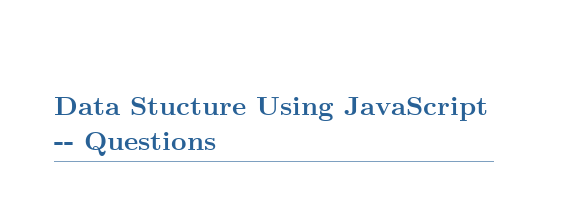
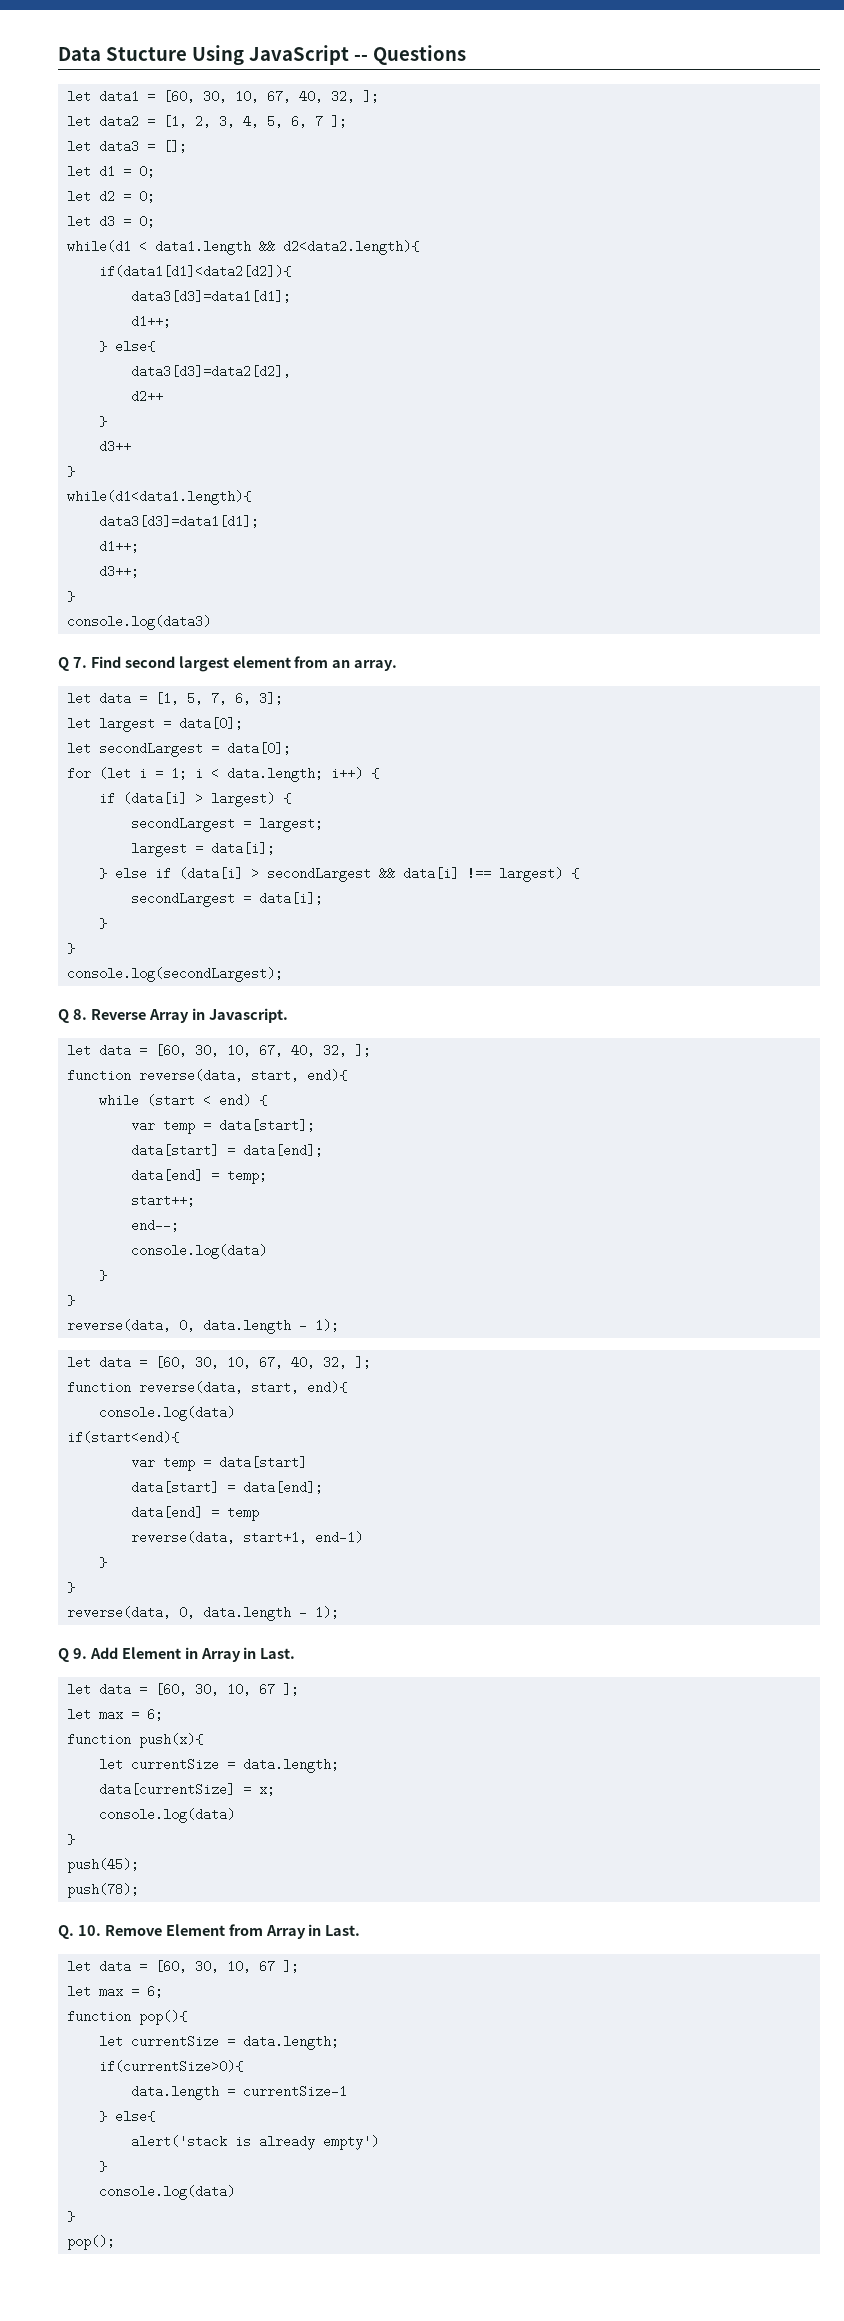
(216, 144) none -> [67,90,380,103] [67,115,348,128] [67,140,188,153] [67,165,156,178] [67,190,156,203] [67,215,156,228] [67,240,420,255] [99,265,292,278] [131,290,292,303] [131,315,172,328] [99,340,156,353] [131,365,292,378] [131,390,164,403] [99,416,108,427] [99,440,132,453] [67,466,76,477] [67,490,252,505] [99,515,260,528] [99,540,140,553] [99,565,140,578] [67,591,76,602] [67,615,212,630] [58,656,398,672] [67,692,284,705] [67,717,244,732] [67,742,292,757] [67,767,380,782] [99,792,292,807] [131,817,324,832] [131,842,276,857] [99,867,580,882] [131,892,324,907] [99,918,108,929] [67,943,76,954] [67,967,284,982] [58,1008,288,1023] [67,1044,372,1057] [67,1069,348,1082] [99,1094,268,1107] [131,1119,316,1134] [131,1144,324,1157] [131,1169,268,1184] [131,1194,196,1207] [131,1219,180,1232] [131,1244,268,1259] [99,1270,108,1281] [67,1295,76,1306] [67,1319,340,1334] [67,1356,372,1369] [67,1381,348,1394] [99,1406,236,1421] [67,1431,180,1444] [131,1456,308,1471] [131,1481,324,1494] [131,1506,260,1521] [131,1531,364,1544] [99,1557,108,1568] [67,1582,76,1593] [67,1606,340,1621] [58,1647,296,1662] [67,1683,300,1696] [67,1708,164,1721] [67,1733,204,1748] [99,1758,340,1773] [99,1783,276,1796] [99,1808,236,1823] [67,1834,76,1845] [67,1858,140,1873] [67,1883,140,1898] [58,1924,361,1939] [67,1960,300,1973] [67,1985,164,1998] [67,2010,188,2025] [99,2035,340,2050] [99,2060,244,2073] [131,2085,348,2100] [99,2110,156,2123] [131,2135,380,2150] [99,2161,108,2172] [99,2185,236,2200] [67,2211,76,2222] [67,2235,116,2250] // let data1 = [60, 30, 10, 67, 40, 32, ]; // let data2 = [1, 2, 3, 4, 5, 6, 7 ]; // let data3 = []; // let d1 = 0; // let d2 = 0; // let d3 = 0; // while(d1 < data1.length && d2<data2.length){ // if(data1[d1]<data2[d2]){ // data3[d3]=data1[d1]; // d1++; // } else{ // data3[d3]=data2[d2], // d2++ // } // d3++ // } // while(d1<data1.length){ // data3[d3]=data1[d1]; // d1++; // d3++; // } // console.log(data3) // Q 7. Find second largest element from an array. // let data = [1, 5, 7, 6, 3]; // let largest = data[0]; // let secondLargest = data[0]; // for (let i = 1; i < data.length; i++) { // if (data[i] > largest) { // secondLargest = largest; // largest = data[i]; // } else if (data[i] > secondLargest && data[i] !== largest) { // secondLargest = data[i]; // } // } // console.log(secondLargest); // Q 8. Reverse Array in Javascript. // let data = [60, 30, 10, 67, 40, 32, ]; // function reverse(data, start, end){ // while (start < end) { // var temp = data[start]; // data[start] = data[end]; // data[end] = temp; // start++; // end--; // console.log(data) // } // } // reverse(data, 0, data.length - 1); // let data = [60, 30, 10, 67, 40, 32, ]; // function reverse(data, start, end){ // console.log(data) // if(start<end){ // var temp = data[start] // data[start] = data[end]; // data[end] = temp // reverse(data, start+1, end-1) // } // } // reverse(data, 0, data.length - 1); // Q 9. Add Element in Array in Last. // let data = [60, 30, 10, 67 ]; // let max = 6; // function push(x){ // let currentSize = data.length; // data[currentSize] = x; // console.log(data) // } // push(45); // push(78); // Q. 10. Remove Element from Array in Last. // let data = [60, 30, 10, 67 ]; // let max = 6; // function pop(){ // let currentSize = data.length; // if(currentSize>0){ // data.length = currentSize-1 // } else{ // alert('stack is already empty') // } // console.log(data) // } // pop();

